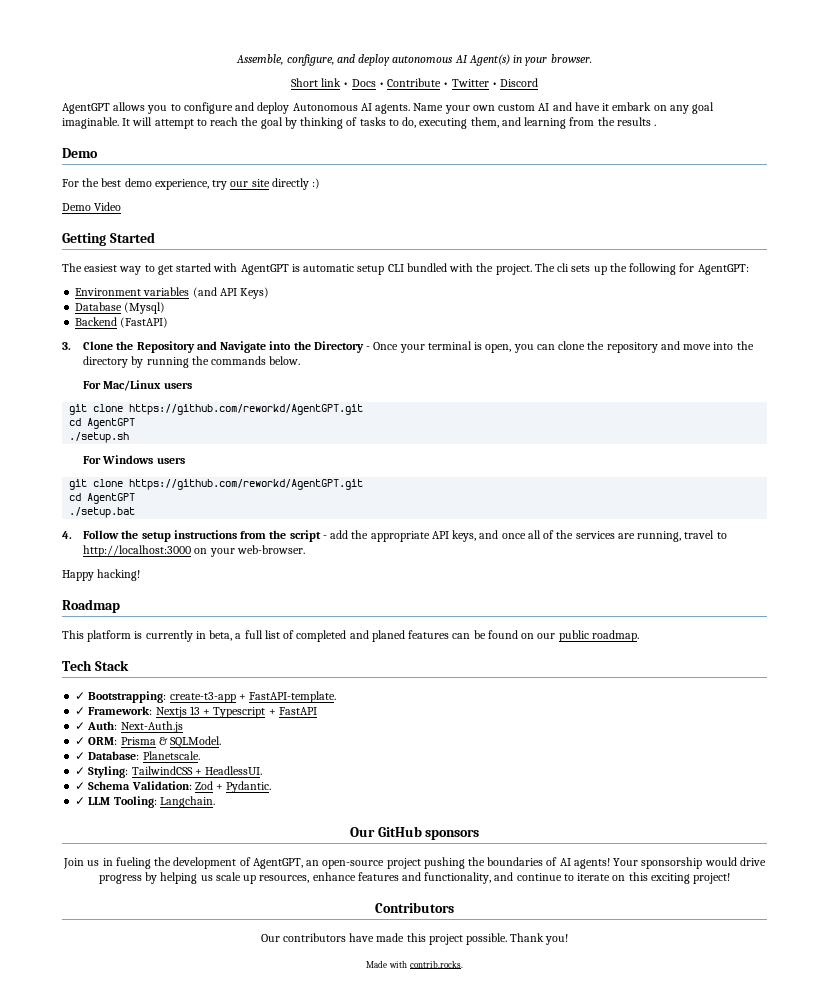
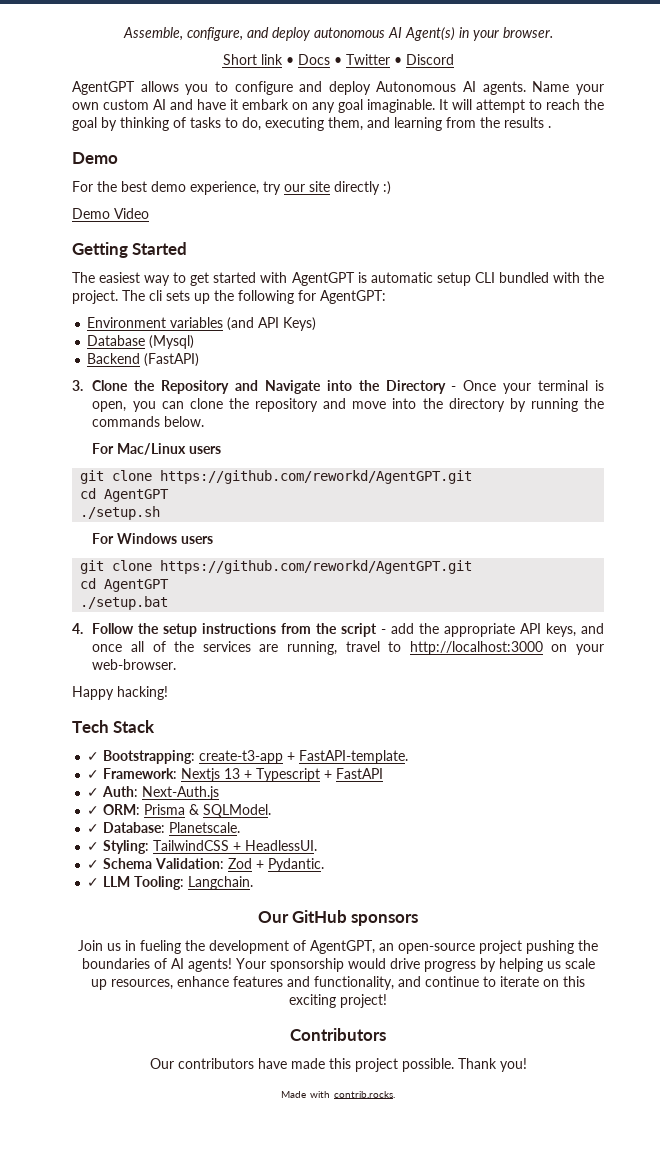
[387,78,449,87] Contribute • -> (342, 61) none
[62,599,120,613] [62,630,639,642] // Roadmap // This platform is currently in beta, a full list of completed and planed features can be found on our public roadmap. -> (168, 693) none

